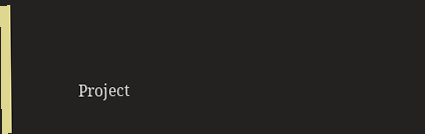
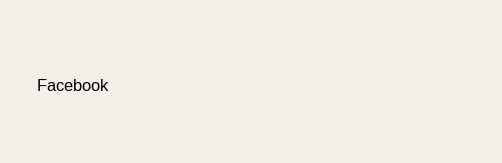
[78,83,131,101] Project -> [37,79,109,91] Facebook

